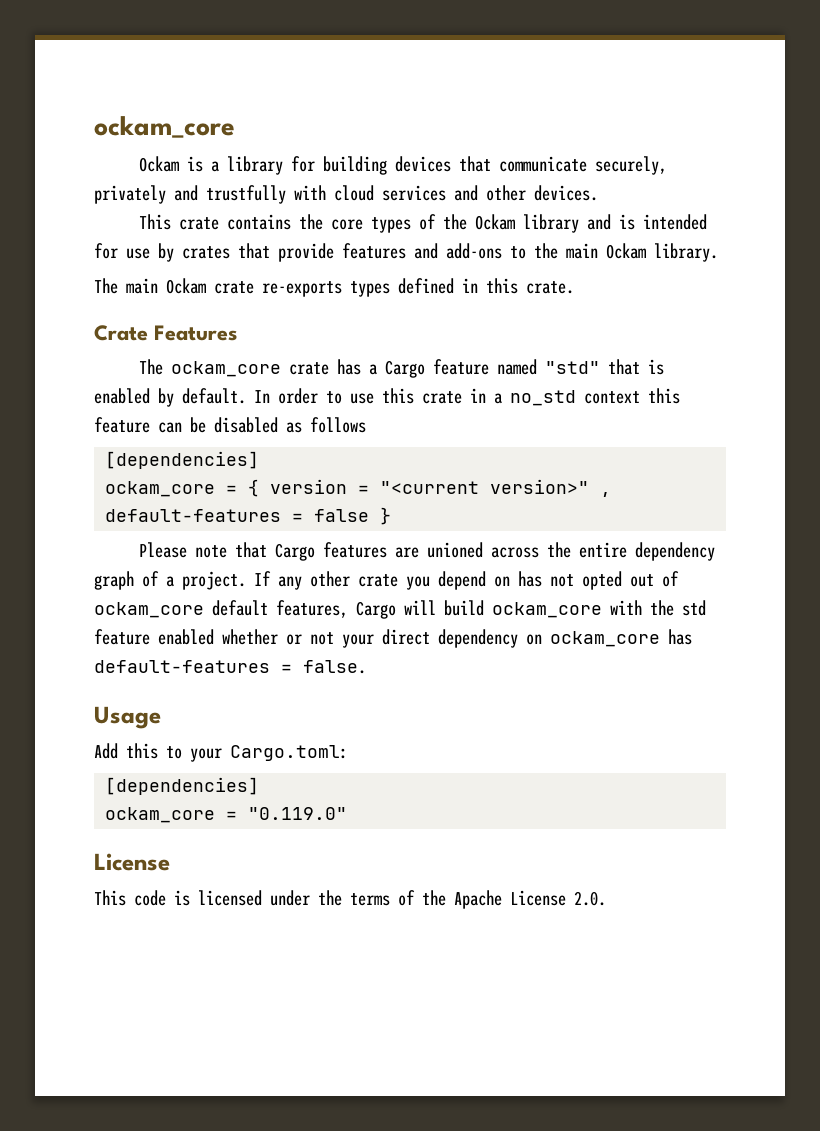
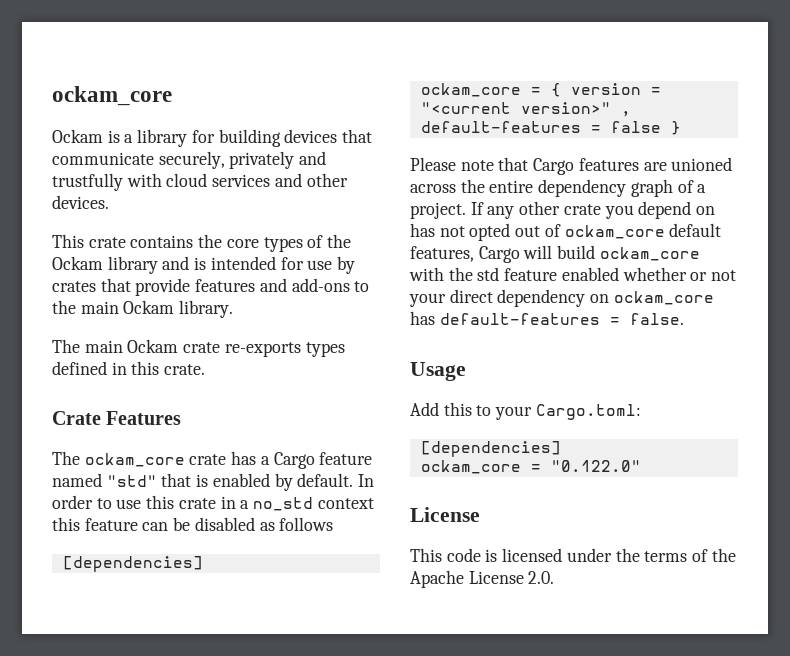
[248,807,348,820] "0.119.0" -> [550,460,641,472] "0.122.0"

